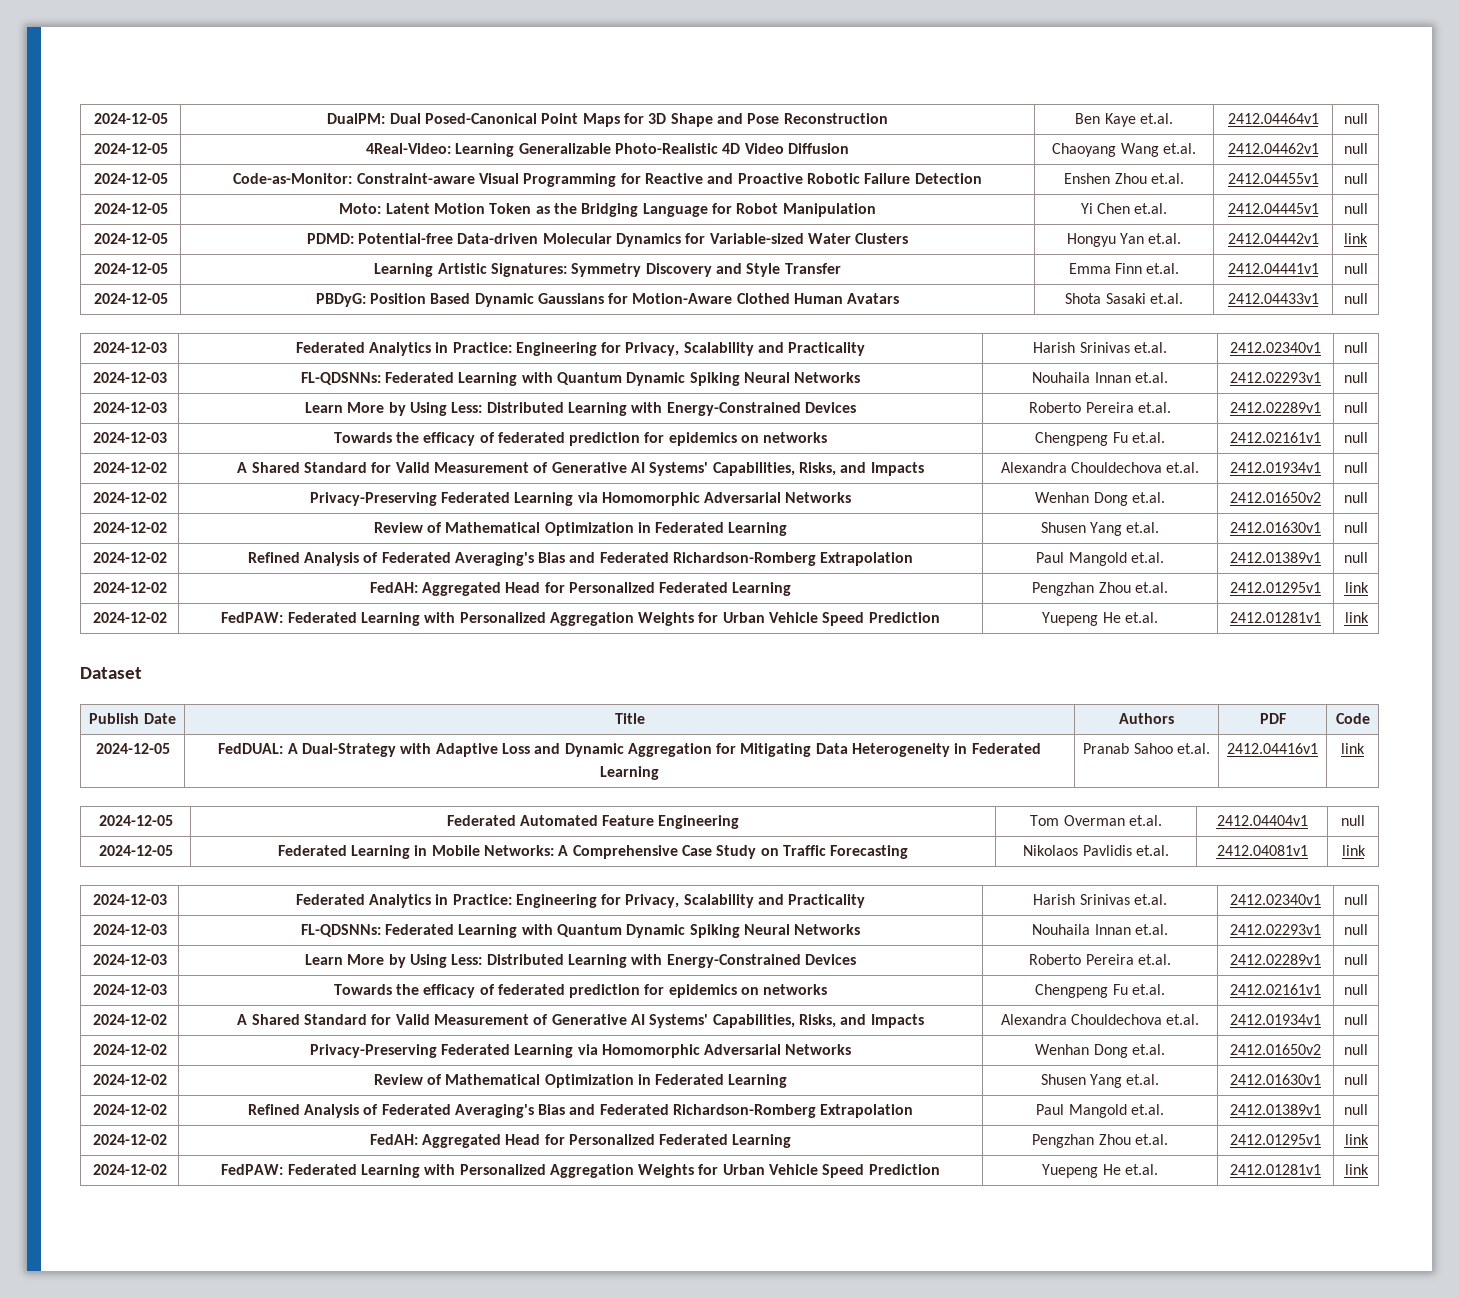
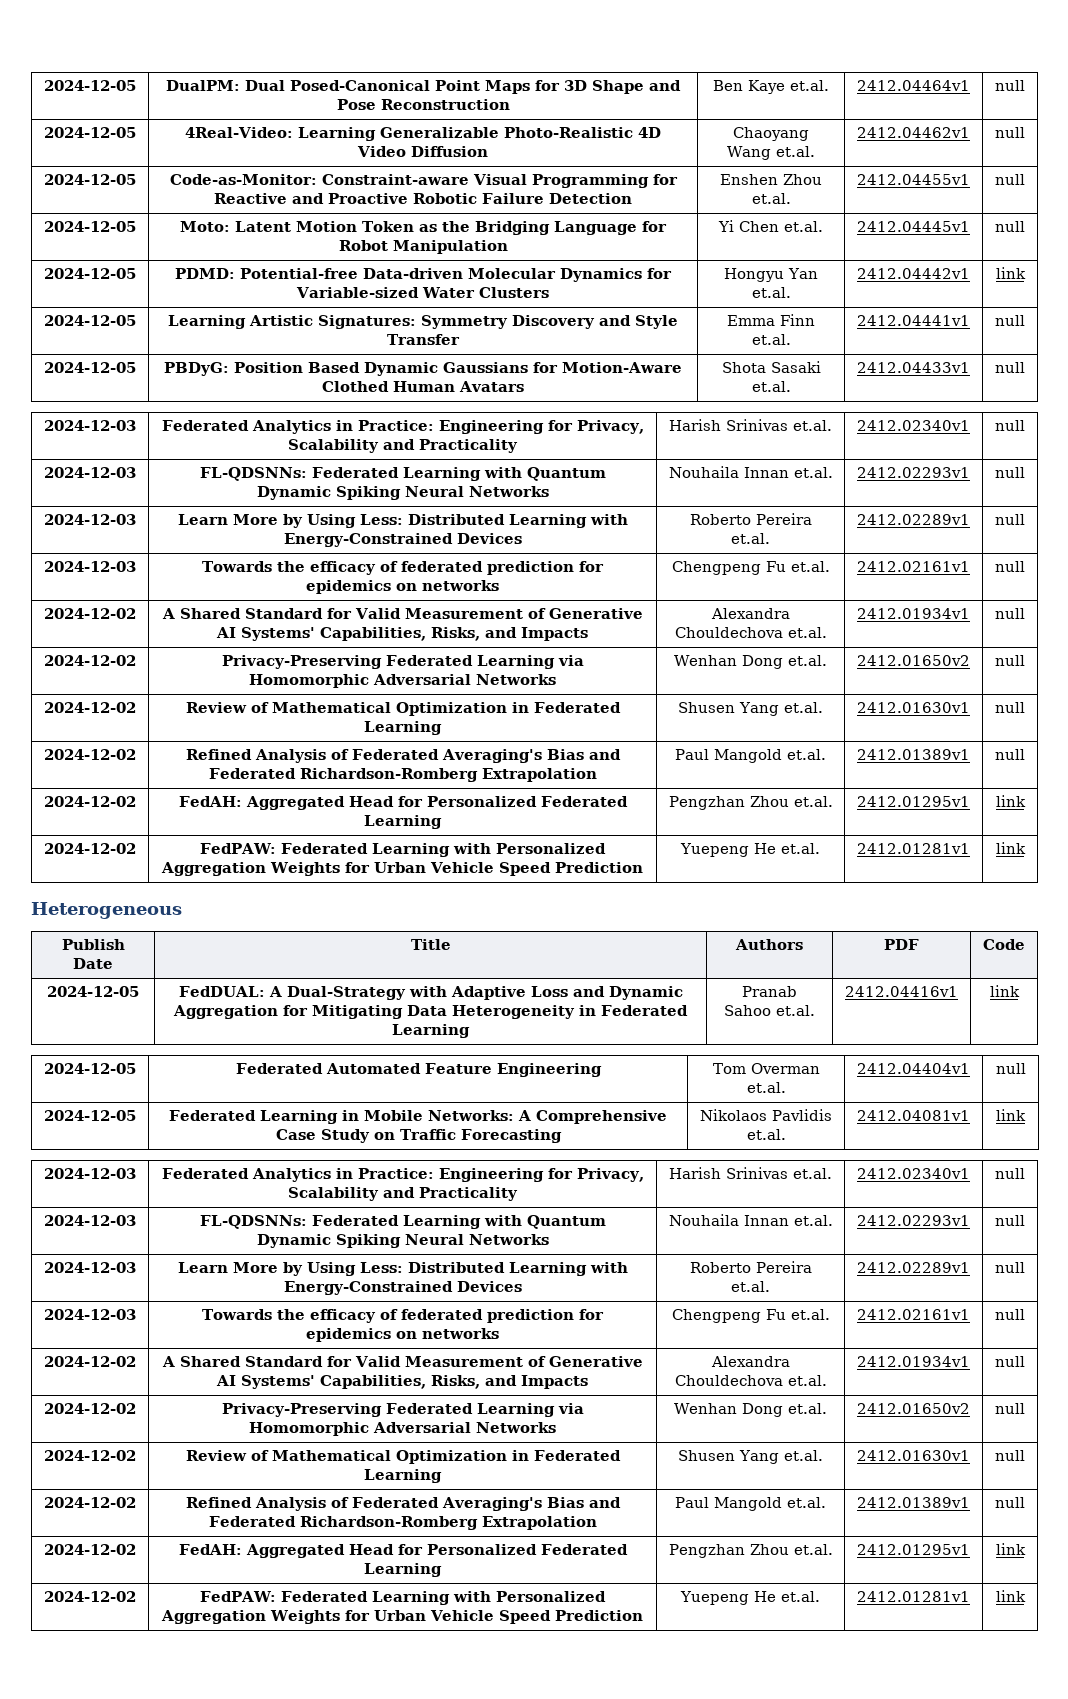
[80,667,142,679] Dataset -> [31,902,182,919] Heterogeneous

